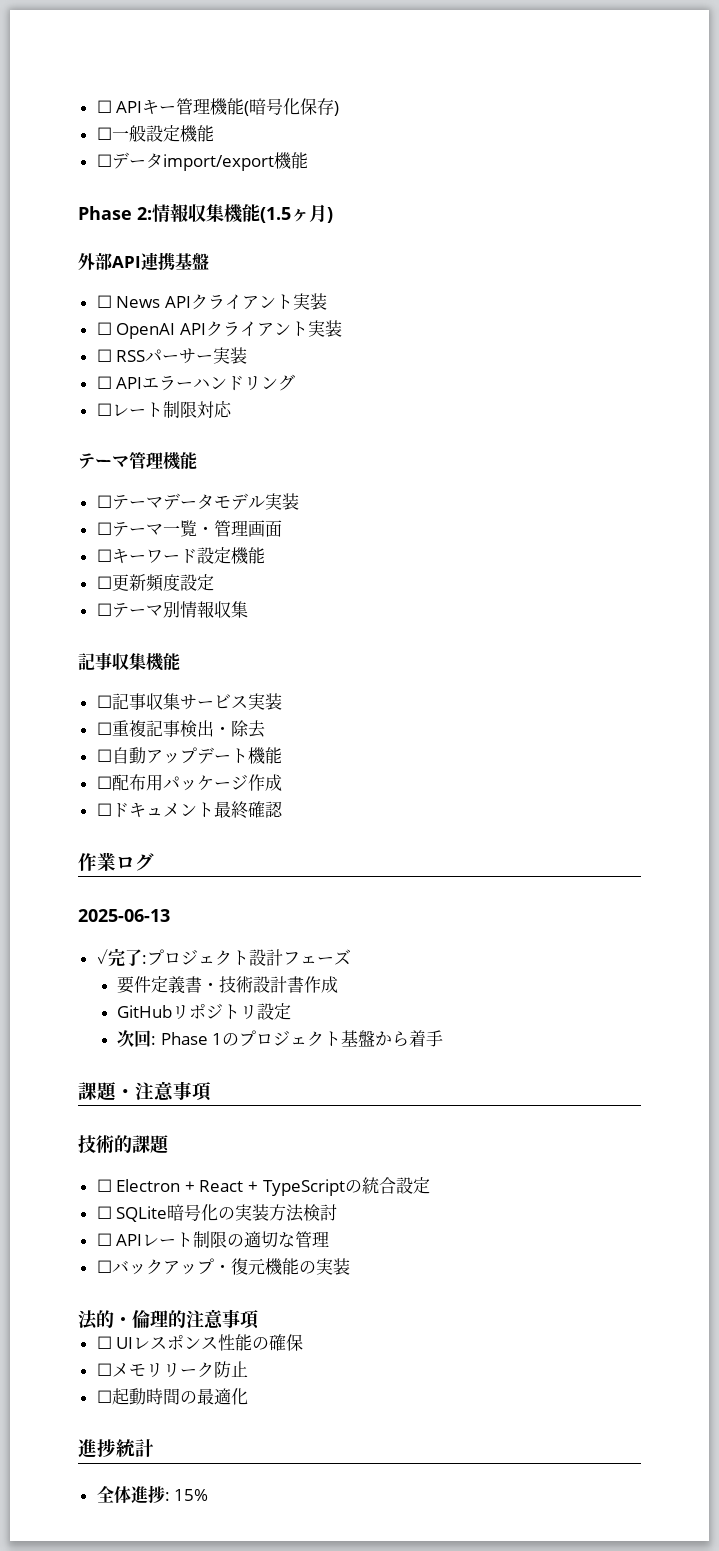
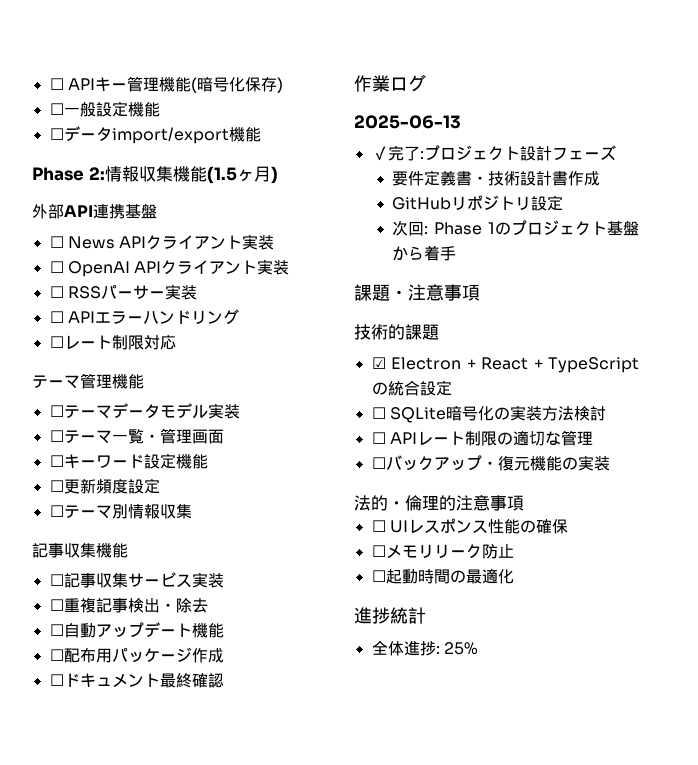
[96,1179,112,1192] ☐ -> [371,357,386,369] ☑
[174,1489,209,1501] 15% -> [443,642,478,655] 25%

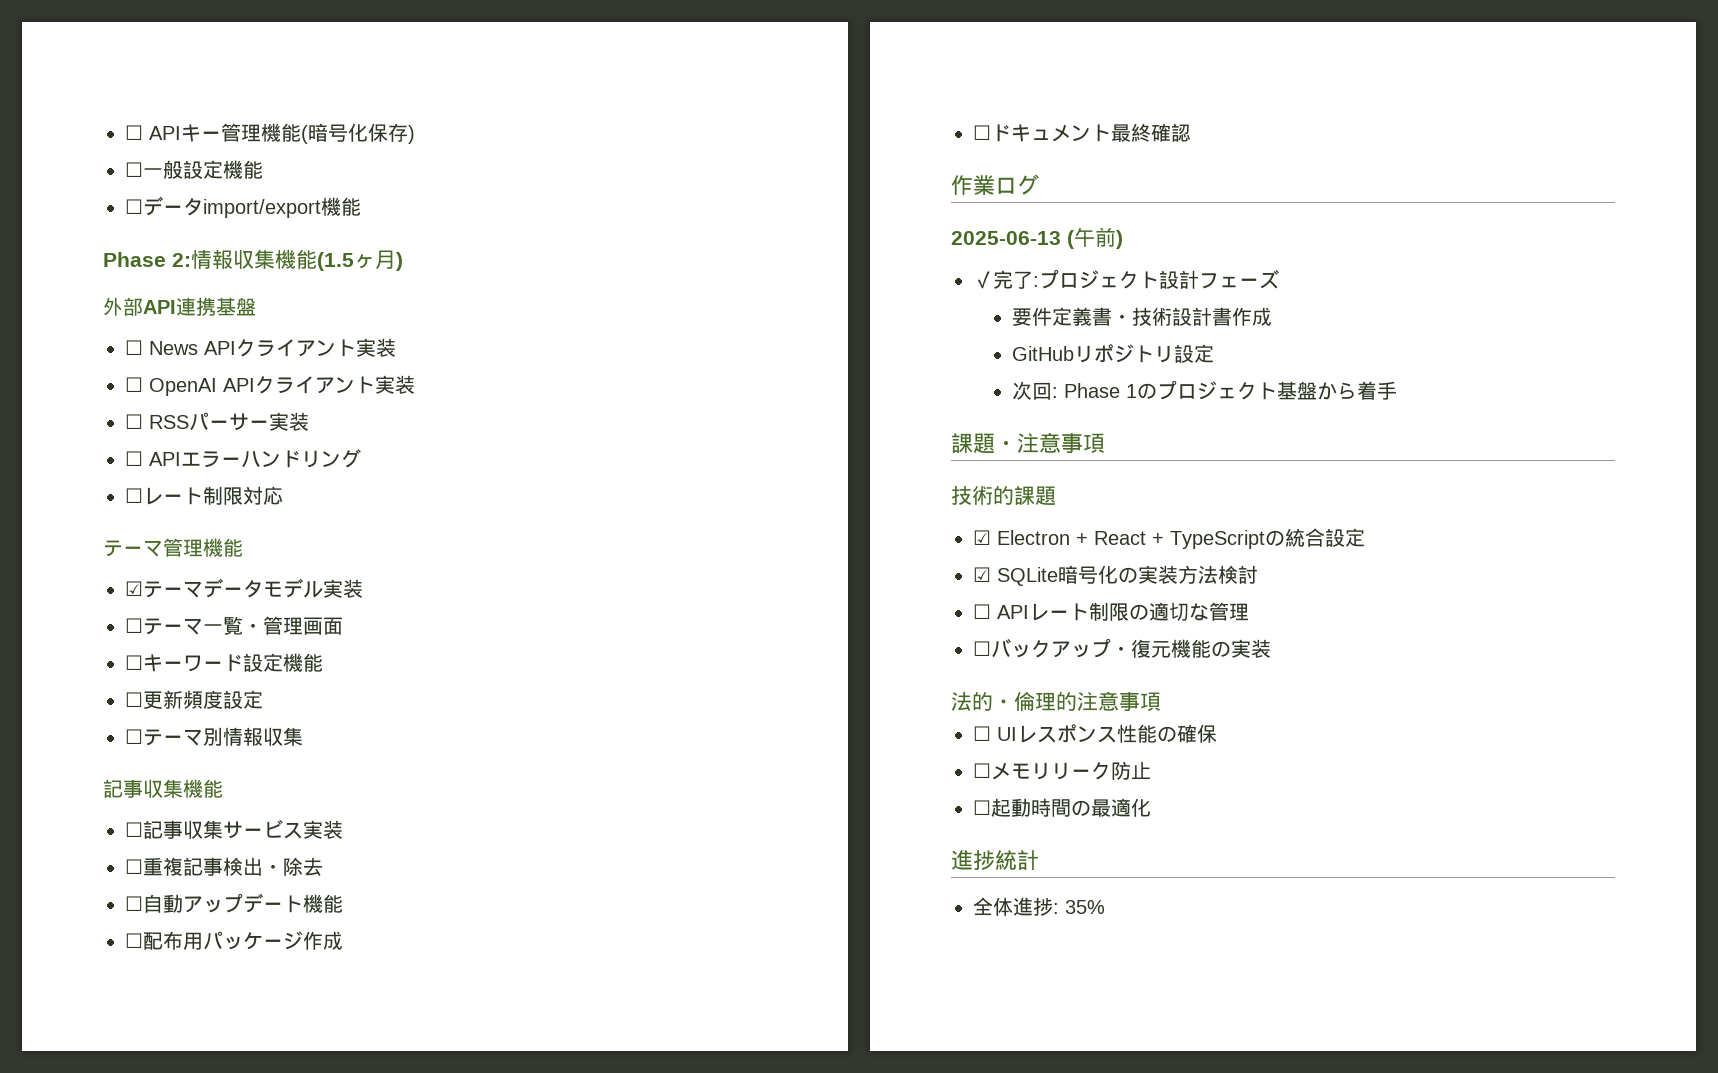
[49,405,64,417] ☐ -> [125,581,143,596] ☑
(461, 122) none -> [1067,227,1123,249] (午前)
[371,407,386,419] ☐ -> [973,567,991,582] ☑
[443,642,478,655] 25% -> [1065,900,1105,914] 35%

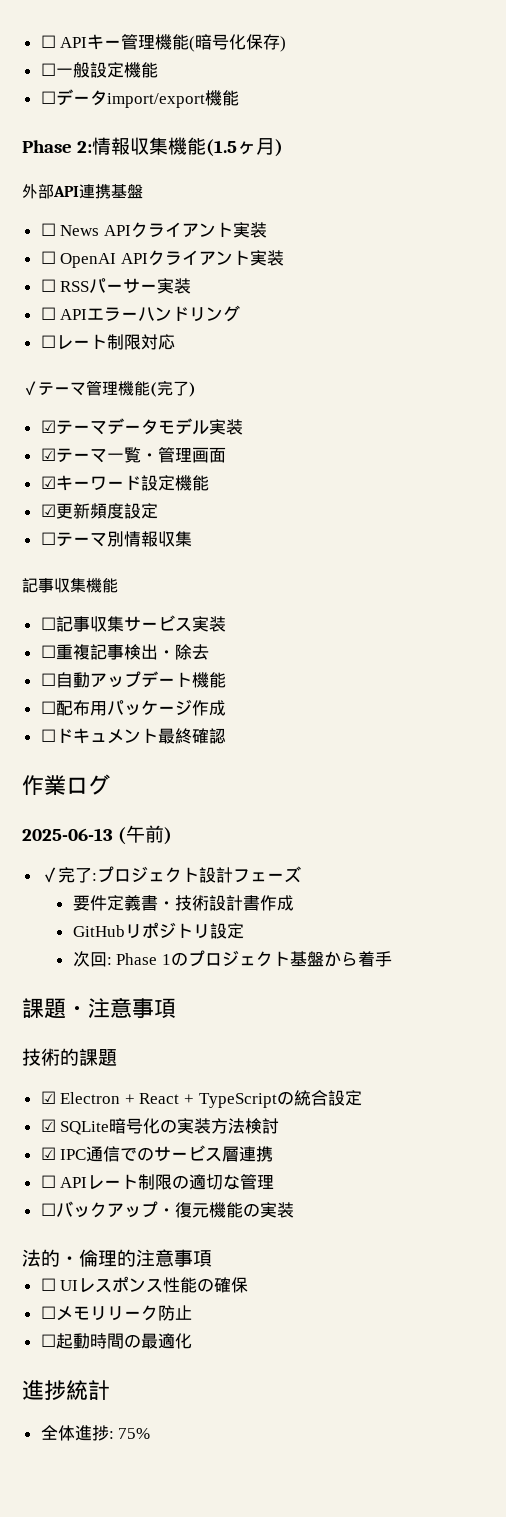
(283, 495) none -> [22,381,38,396] ✓
(243, 547) none -> [150,380,196,397] (完了)
[125,618,143,633] ☐ -> [40,448,56,461] ☑
[125,655,143,670] ☐ -> [40,476,56,489] ☑
[125,692,143,707] ☐ -> [40,504,56,517] ☑
(1258, 574) none -> [40,1145,274,1162] // ☑ IPC通信でのサービス層連携
[1065,900,1105,914] 35% -> [118,1428,151,1439] 75%

